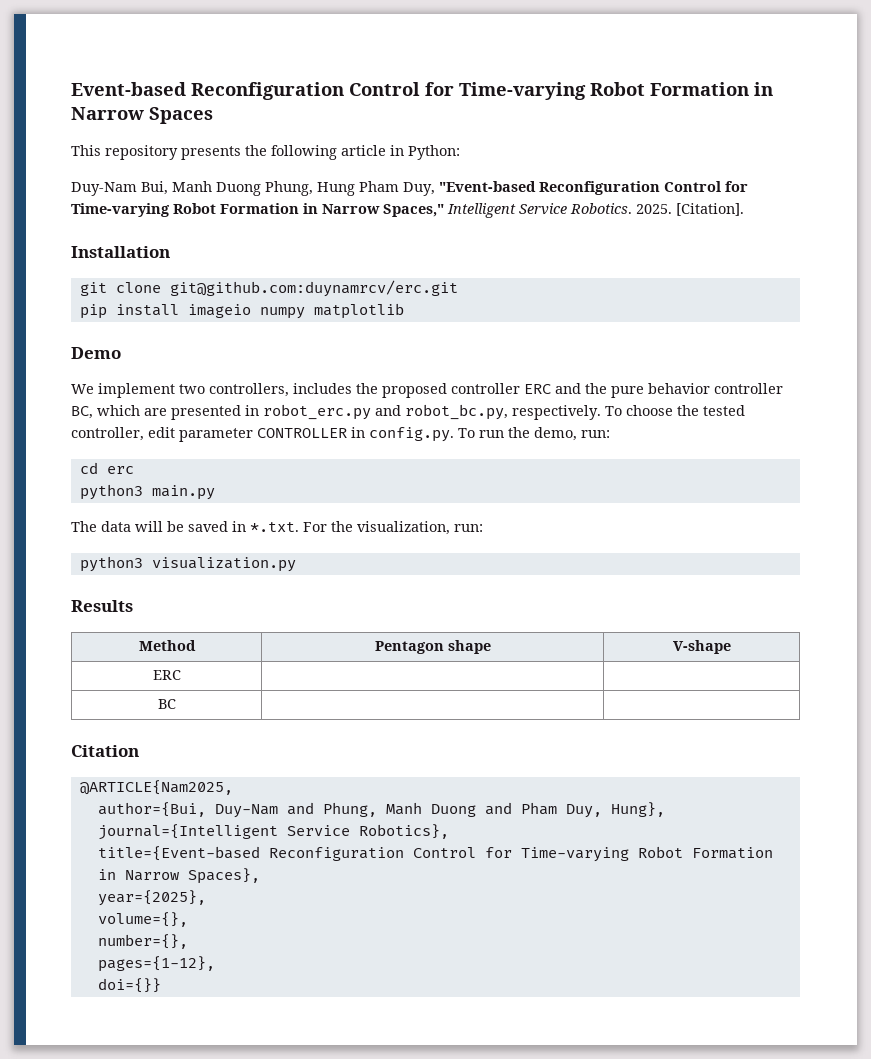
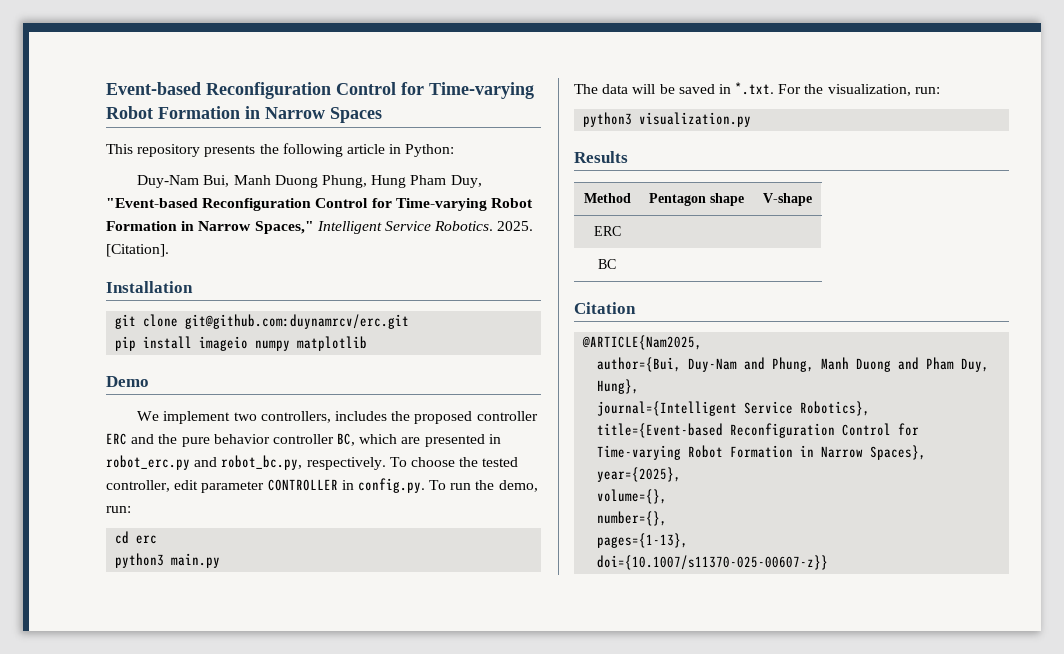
[97,956,215,972] [97,978,161,993] pages={1-12}, // doi={}} -> [597,533,689,548] [597,555,829,570] pages={1-13}, // doi={10.1007/s11370-025-00607-z}}

